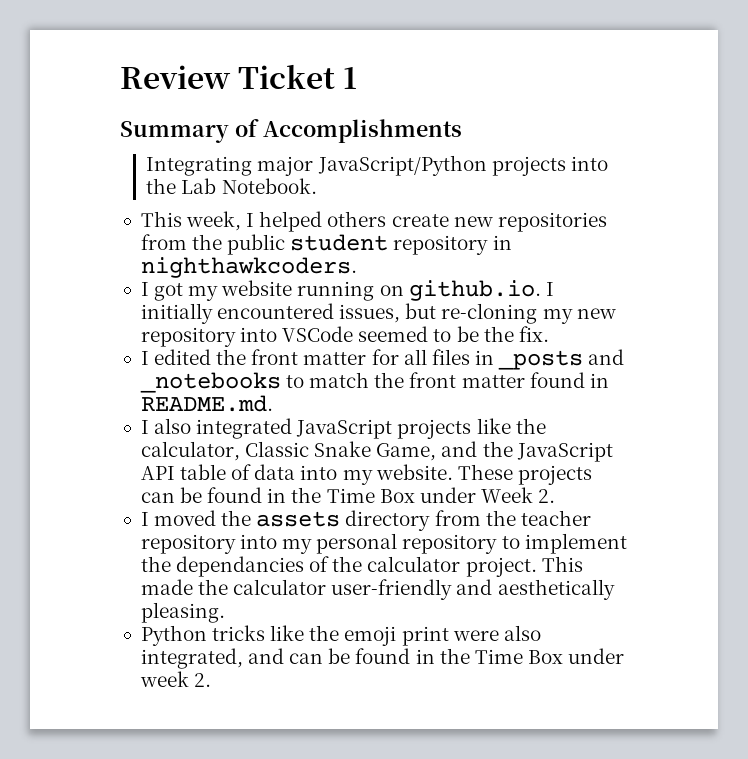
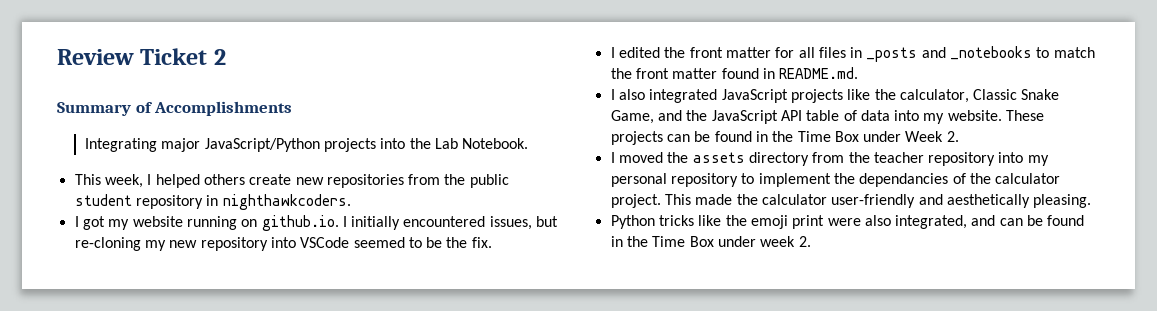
[343,67,358,89] 1 -> [213,49,226,65] 2

